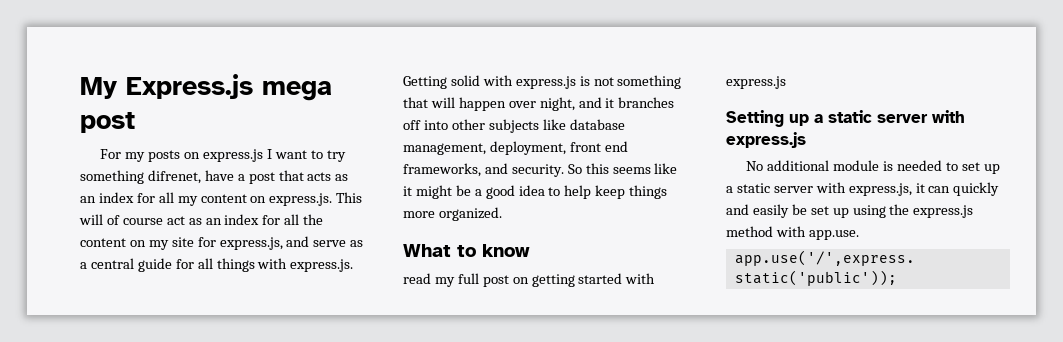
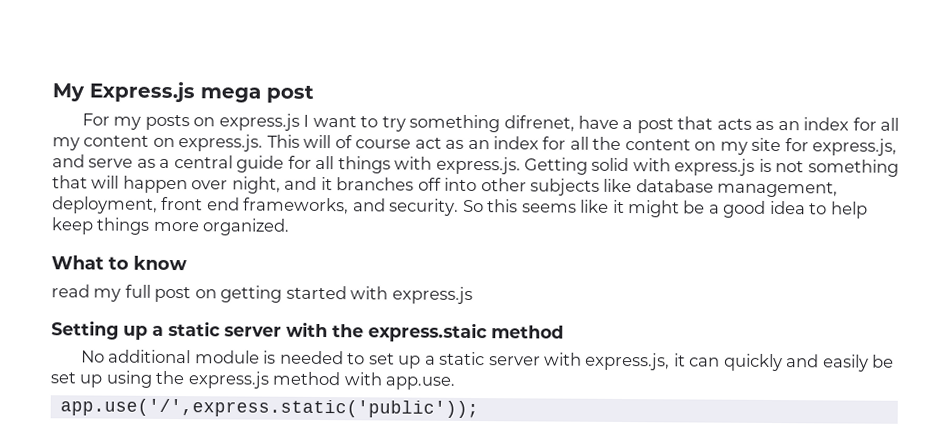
[726,132,806,148] express.js -> [332,322,564,343] the express.staic method

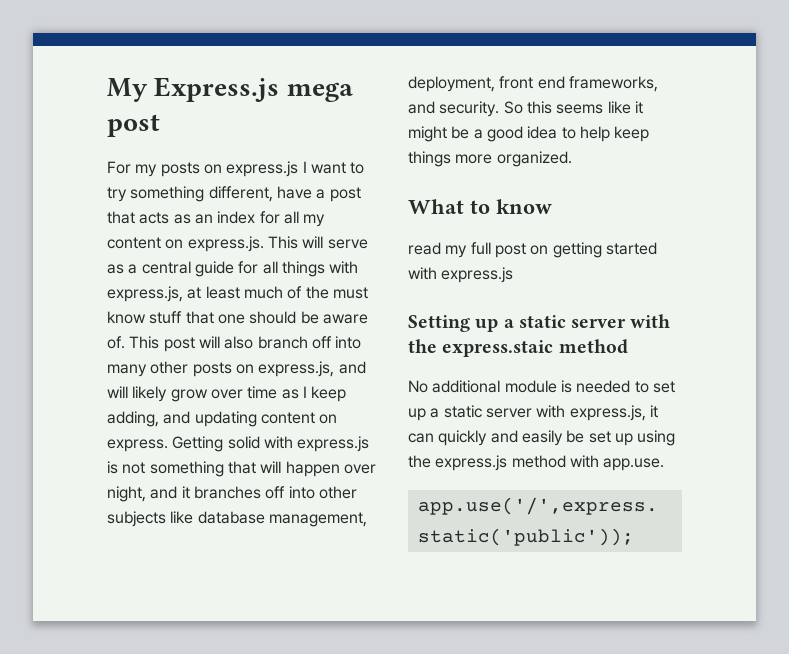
[503,115,575,132] difrenet, -> [208,186,273,202] different,
[334,135,898,156] [52,154,85,168] of course act as an index for all the content on my site for express.js, and -> (324, 242) none
[435,156,521,175] express.js. -> [107,286,368,302] [107,311,368,324] [107,336,362,352] [107,361,366,377] [107,386,347,402] [107,411,338,427] [107,439,168,452] express.js, at least much of the must know stuff that one should be aware of. This post will also branch off into many other posts on express.js, and will likely grow over time as I keep adding, and updating content on express.

